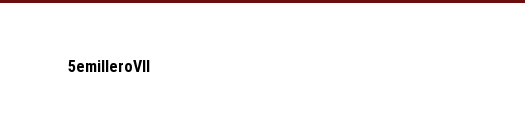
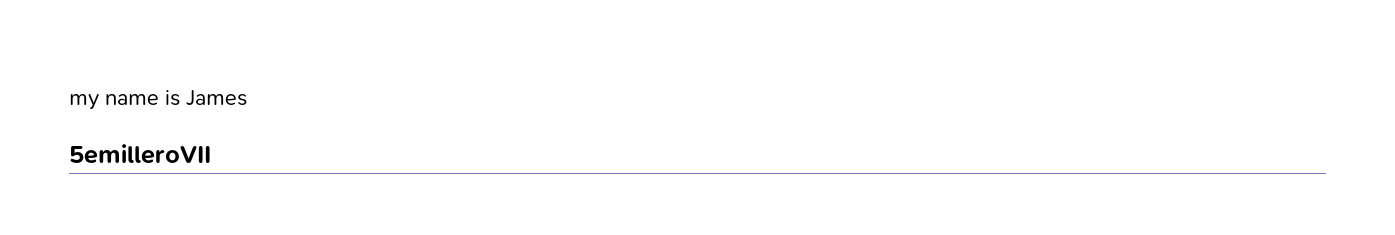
(68, 66) none -> [69,90,247,110] my name is James //

